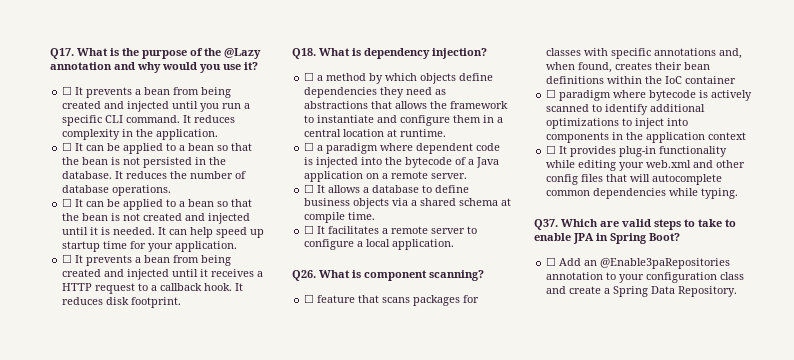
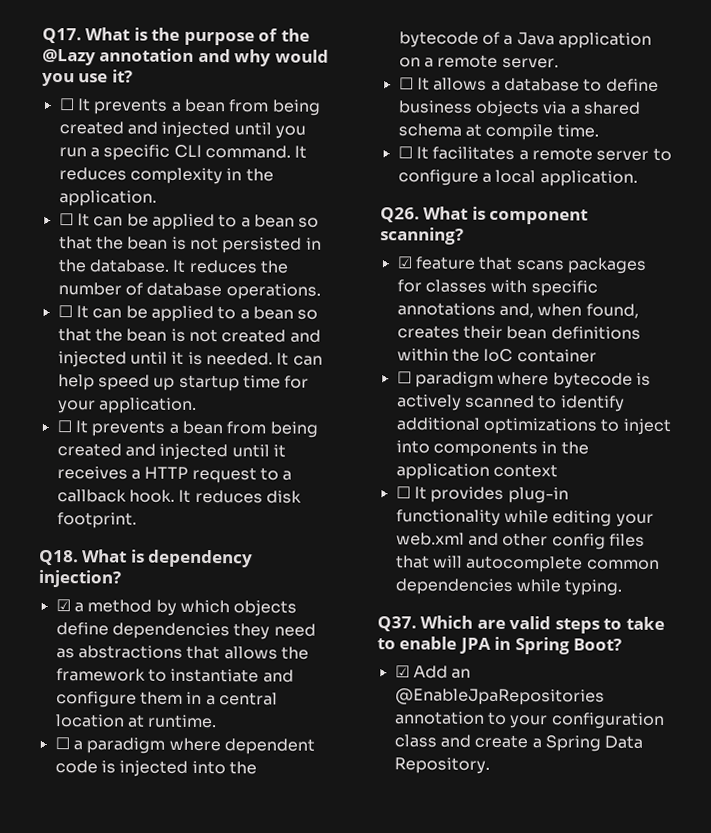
[304,72,315,81] ☐ -> [55,599,71,612] ☑
[304,294,315,303] ☐ -> [396,256,413,269] ☑
[546,257,557,266] ☐ -> [394,665,410,678] ☑
[600,258,731,269] @Enable3paRepositories -> [394,688,605,706] @EnableJpaRepositories

